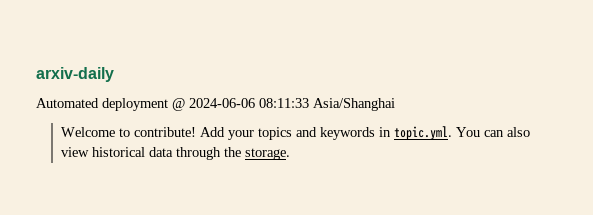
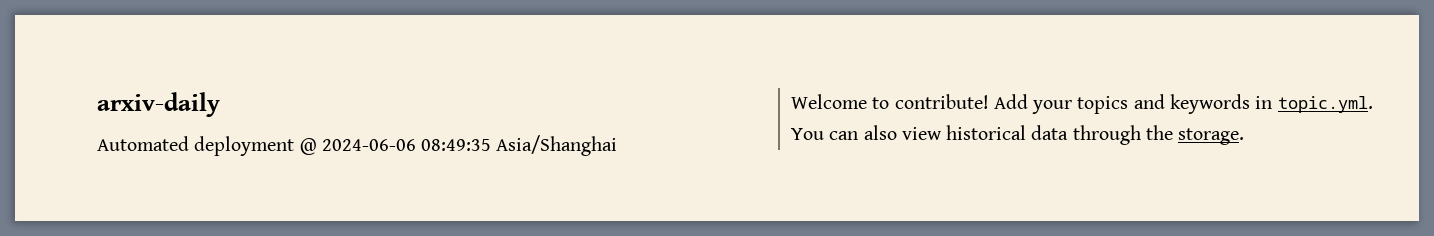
[259,98,309,108] 08:11:33 -> [421,139,492,151] 08:49:35

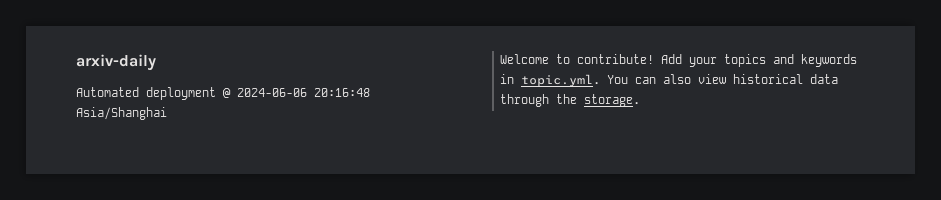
[421,139,492,151] 08:49:35 -> [314,88,370,97] 20:16:48

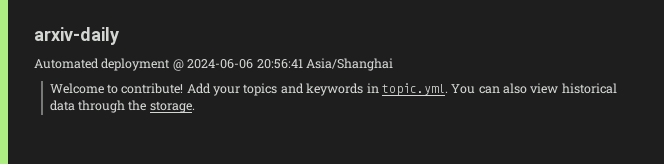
[314,88,370,97] 20:16:48 -> [256,59,303,69] 20:56:41

